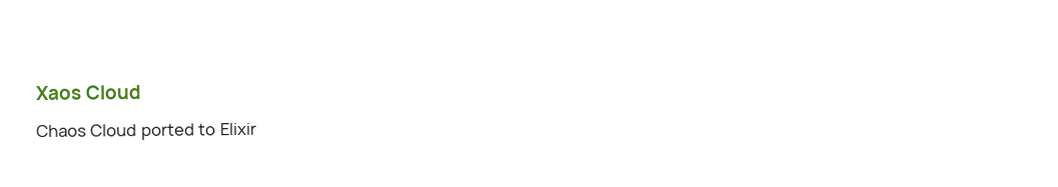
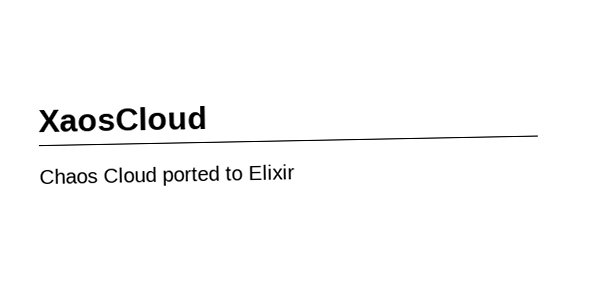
[35,84,143,101] Xaos Cloud -> [38,105,208,133] XaosCloud

